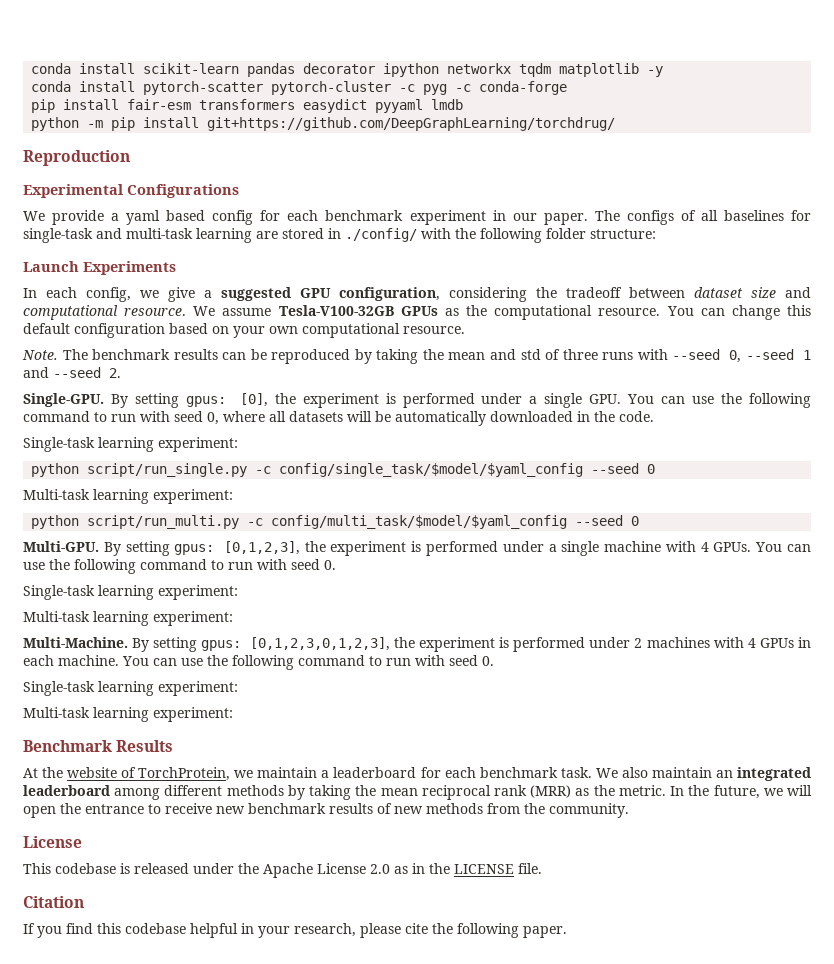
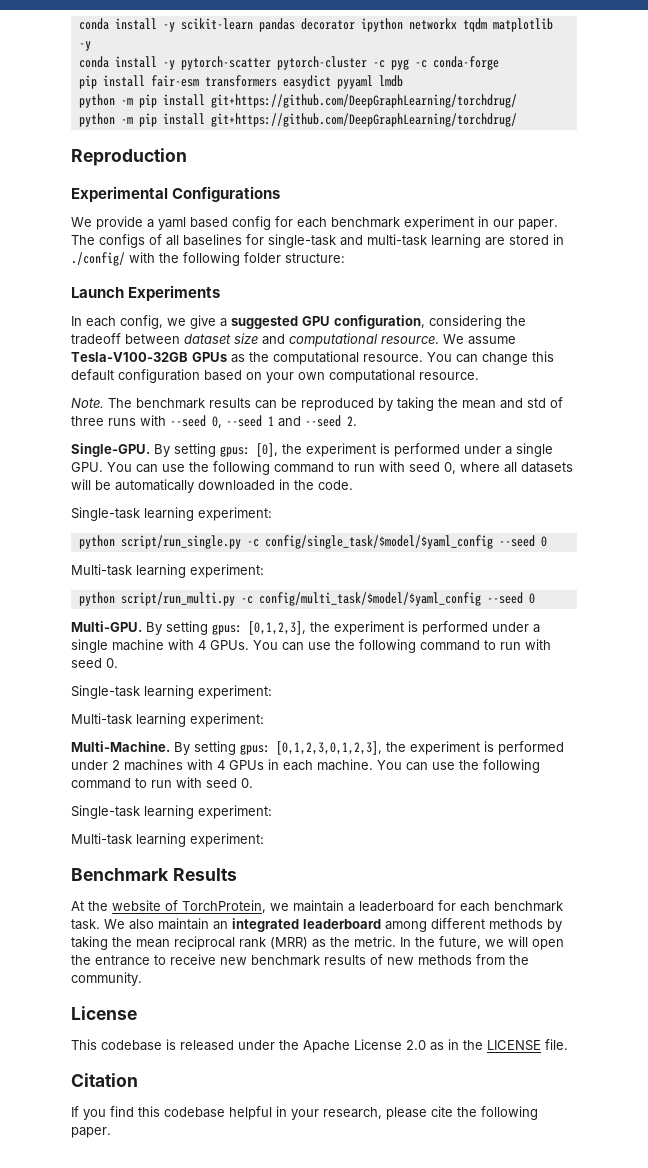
[31,63,136,74] conda install -> [78,18,175,32] conda install -y
(136, 86) none -> [162,60,175,70] -y
(616, 124) none -> [78,113,517,127] // python -m pip install git+https://github.com/DeepGraphLearning/torchdrug/

